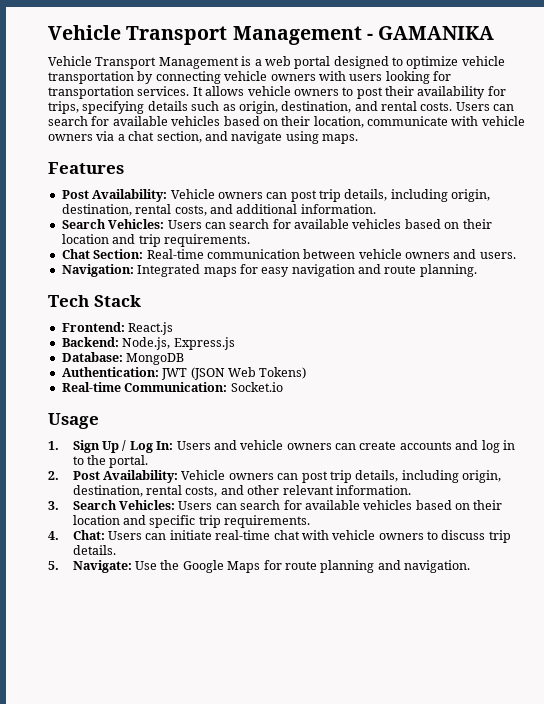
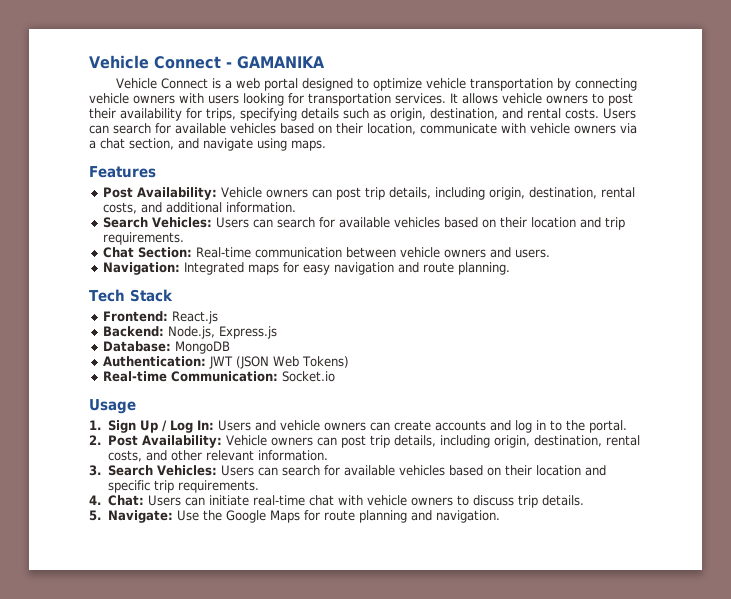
[48,25,362,45] Vehicle Transport Management -> [89,55,221,69] Vehicle Connect
[95,57,239,69] Transport Management -> [161,78,209,89] Connect

